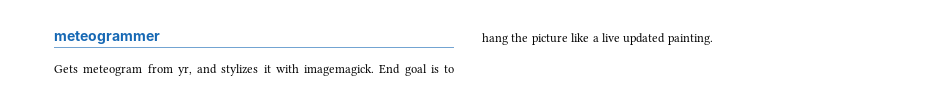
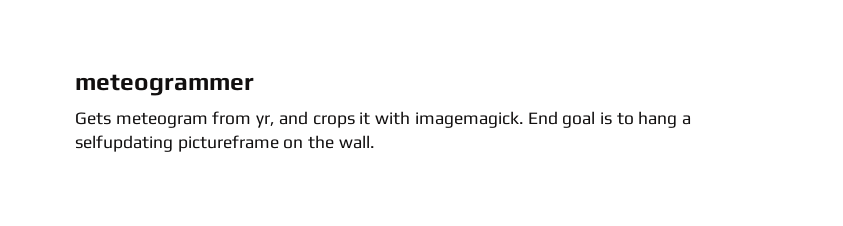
[221,64,259,76] stylizes -> [312,115,355,128] crops
[511,33,713,45] the picture like a live updated painting. -> [682,115,692,125] [75,135,374,152] a selfupdating pictureframe on the wall.

